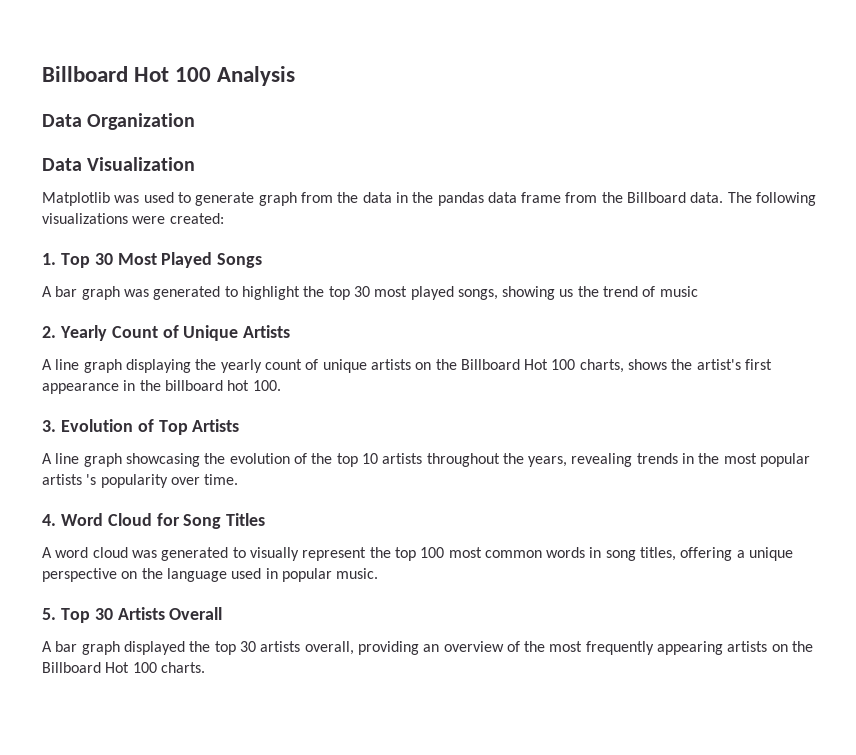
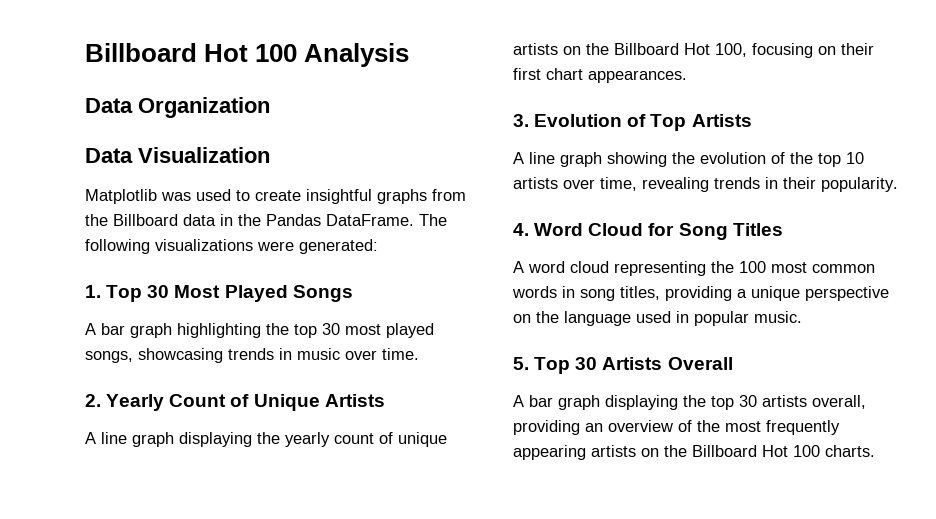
[195,192,359,206] generate graph from the -> [255,189,466,204] [85,214,178,226] create insightful graphs from the Billboard
[437,192,724,206] pandas data frame from the Billboard data. -> [266,214,414,226] Pandas DataFrame.
[169,213,224,224] created: -> [299,239,378,254] generated:
[123,286,300,300] was generated to highlight -> [177,323,261,338] highlighting
[502,286,656,300] showing us the trend of -> [138,348,292,363] showcasing trends in
(698, 291) none -> [345,348,419,360] over time.
[551,359,773,373] [42,380,281,394] 100 charts, shows the artist's first appearance in the billboard hot 100. -> [715,43,874,58] [513,68,687,83] 100, focusing on their first chart appearances.
[125,453,200,467] showcasing -> [607,152,667,167] showing
[426,453,811,467] [42,474,239,488] throughout the years, revealing trends in the most popular artists 's popularity over time. -> [563,177,898,192] over time, revealing trends in their popularity.
[131,547,416,561] was generated to visually represent the top -> [614,261,734,276] representing the
[680,547,733,561] offering -> [665,286,732,301] providing
[123,641,185,655] displayed -> [605,395,678,410] displaying

